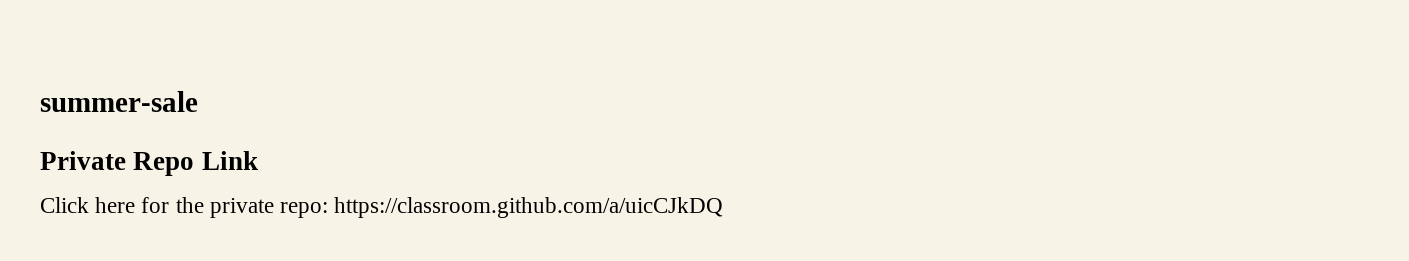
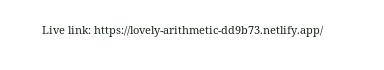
[40,91,198,112] [40,151,258,176] [40,197,724,218] summer-sale // Private Repo Link // Click here for the private repo: https://classroom.github.com/a/uicCJkDQ -> [42,26,324,37] Live link: https://lovely-arithmetic-dd9b73.netlify.app/

